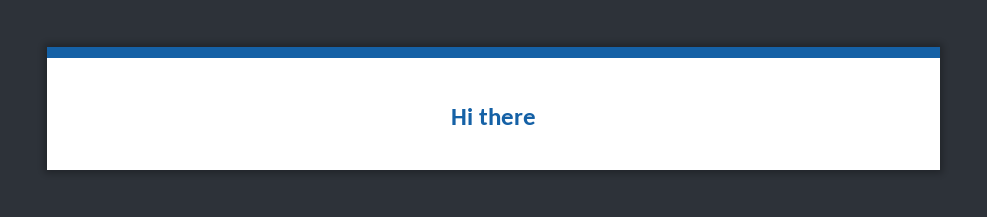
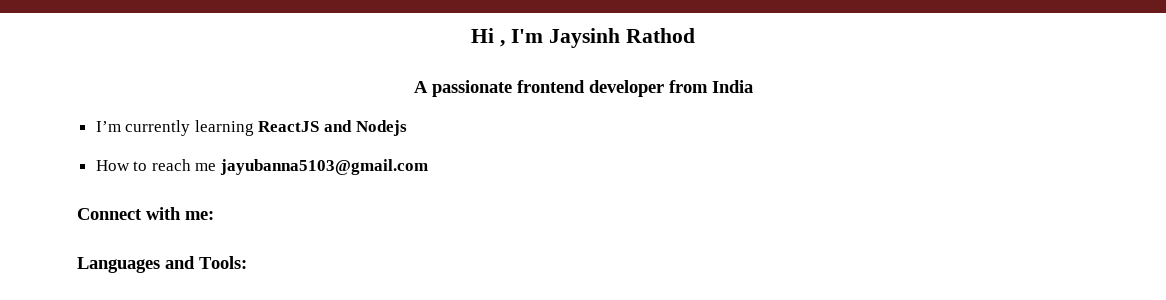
[479,108,537,125] there -> [500,28,695,48] [413,80,753,97] [95,120,407,136] [95,159,429,175] [77,207,214,220] [77,256,247,273] , I'm Jaysinh Rathod // A passionate frontend developer from India // I’m currently learning ReactJS and Nodejs // How to reach me jayubanna5103@gmail.com // Connect with me: // Languages and Tools:

